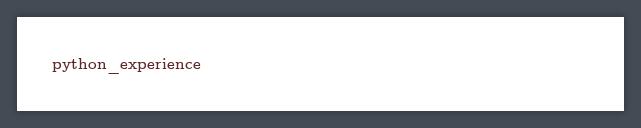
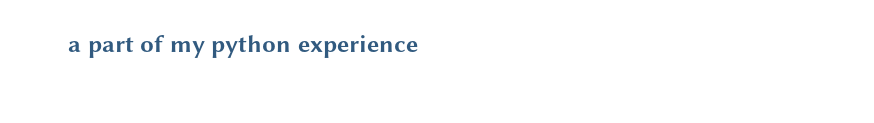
[52,58,201,74] python_experience -> [68,35,419,58] a part of my python experience

